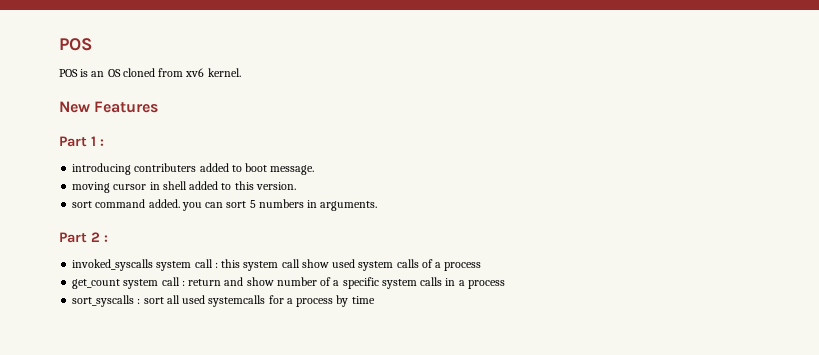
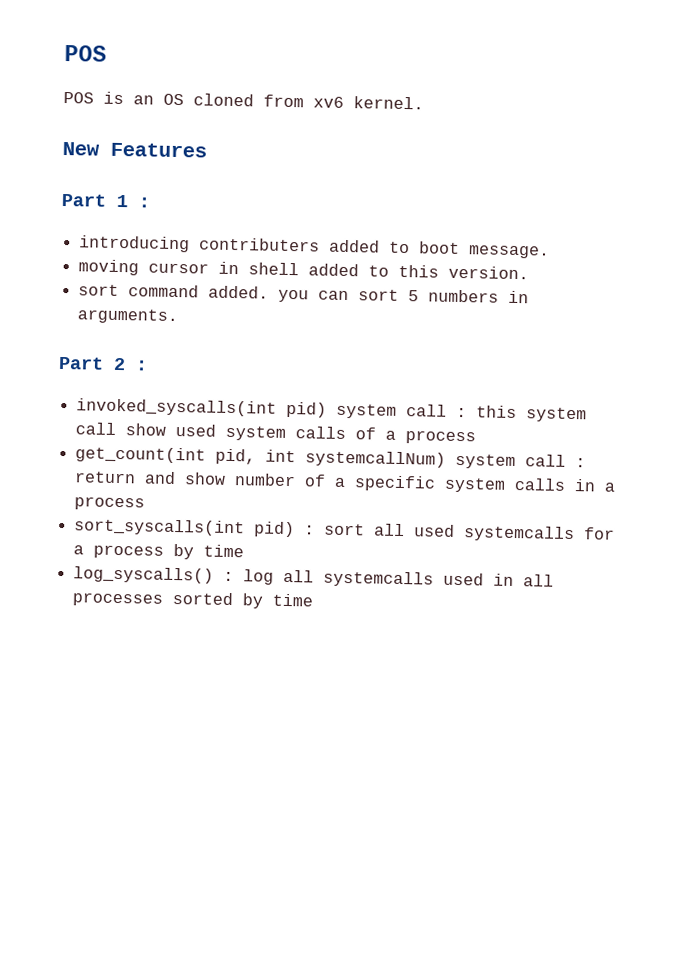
[72,259,154,271] invoked_syscalls -> [76,398,328,418] invoked_syscalls(int pid)
[72,279,121,289] get_count -> [75,446,447,468] get_count(int pid, int systemcallNum)
[72,295,135,307] sort_syscalls -> [74,518,296,538] sort_syscalls(int pid)
(375, 300) none -> [73,566,555,588] [72,591,314,609] // log_syscalls() : log all systemcalls used in all processes sorted by time

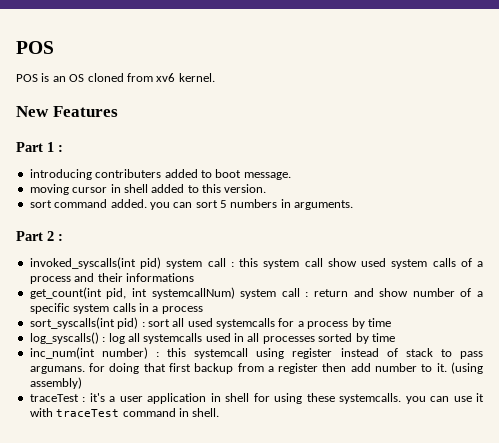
(477, 437) none -> [74,273,194,282] and their informations
(314, 600) none -> [29,347,484,359] [29,362,484,374] [29,377,82,389] [29,393,485,404] [29,408,220,417] // inc_num(int number) : this systemcall using register instead of stack to pass argumans. for doing that first backup from a register then add number to it. (using assembly) // traceTest : it's a user application in shell for using these systemcalls. you can use it with traceTest command in shell.

